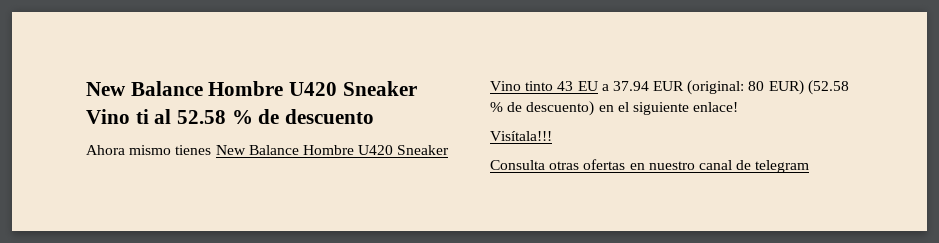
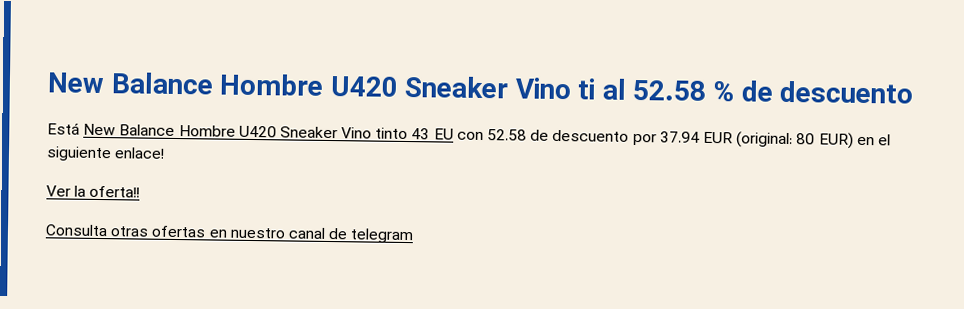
[86,145,212,155] Ahora mismo tienes -> [47,122,80,135] Está
[601,84,609,91] a -> [456,129,657,146] con 52.58 de descuento por
[807,80,849,95] [490,101,595,116] (52.58 % de descuento) -> (854, 140) none
[490,131,552,141] Visítala!!! -> [46,185,141,198] Ver la oferta!!

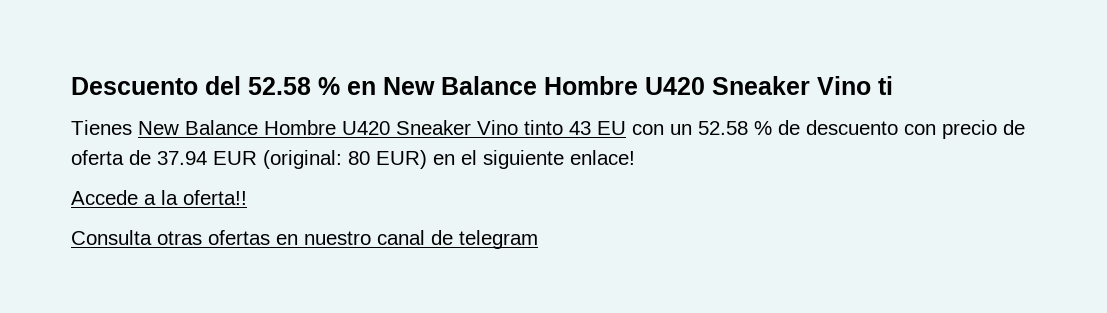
(47, 83) none -> [71,76,376,95] Descuento del 52.58 % en
[601,78,914,104] [47,122,80,135] al 52.58 % de descuento // Está -> [71,120,132,135] // Tienes
[487,129,657,146] 52.58 de descuento por -> [670,120,1025,139] [71,150,151,165] un 52.58 % de descuento con precio de oferta de
[46,185,71,197] Ver -> [71,190,156,205] Accede a

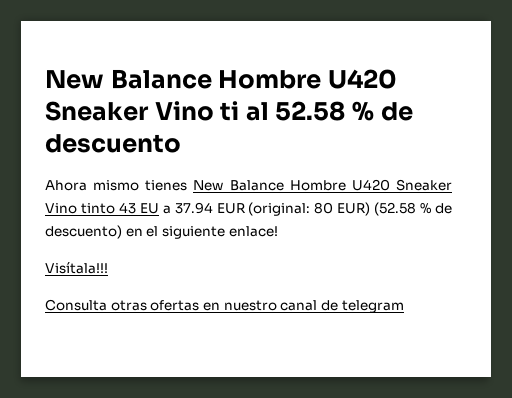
[71,76,376,95] Descuento del 52.58 % en -> (45, 79) none
[71,120,132,135] // Tienes -> [245,101,413,121] [45,134,181,153] [45,180,188,191] al 52.58 % de descuento // Ahora mismo tienes
[632,120,1025,139] [71,150,151,165] con un 52.58 % de descuento con precio de oferta de -> [162,205,171,214] a
(427, 159) none -> [374,202,453,216] [45,225,122,239] (52.58 % de descuento)
[71,190,247,205] Accede a la oferta!! -> [45,262,108,274] Visítala!!!

